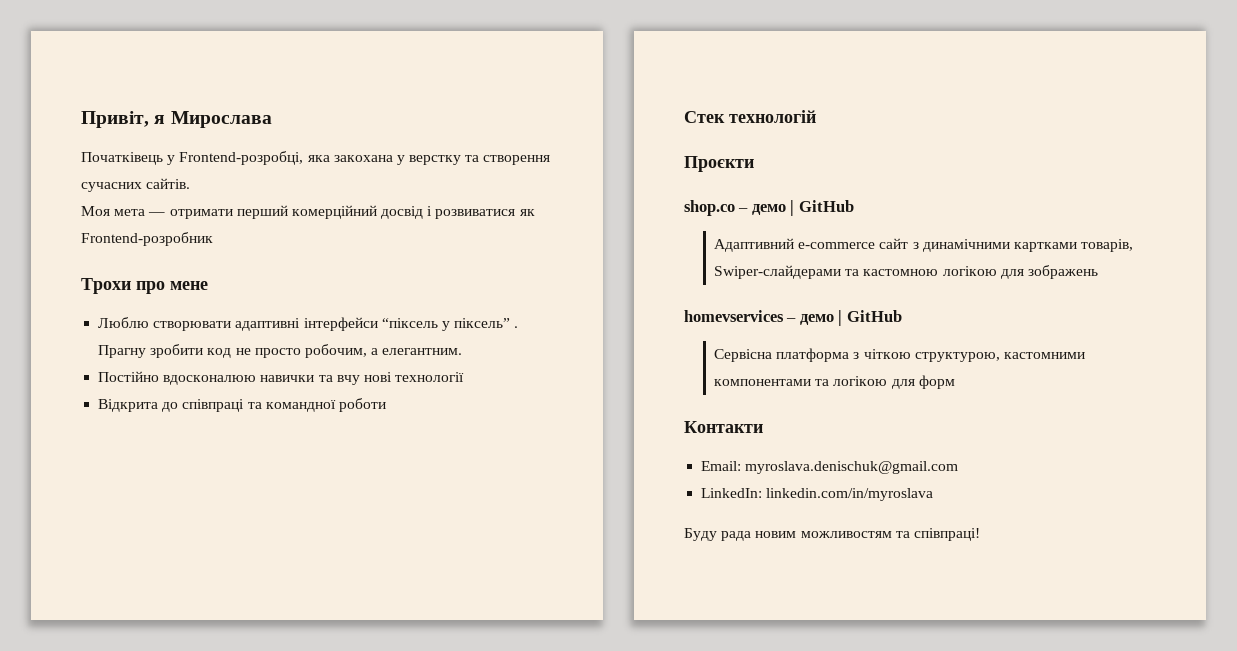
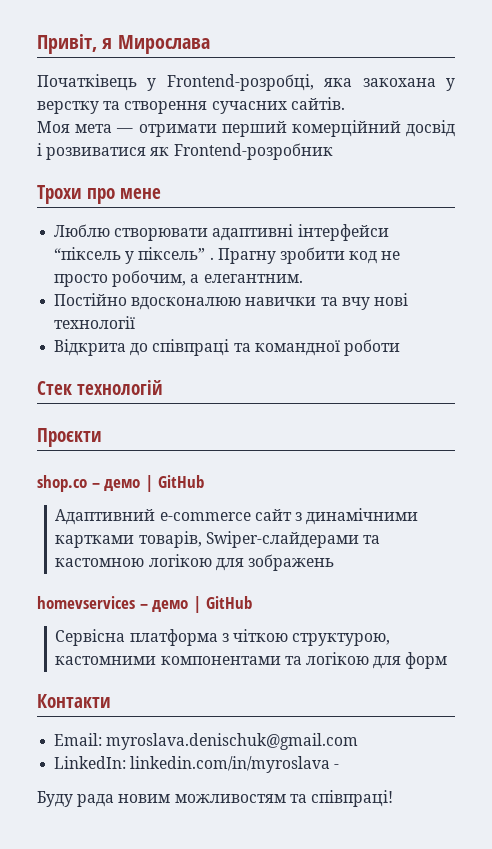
(934, 494) none -> [334,764,340,769] -

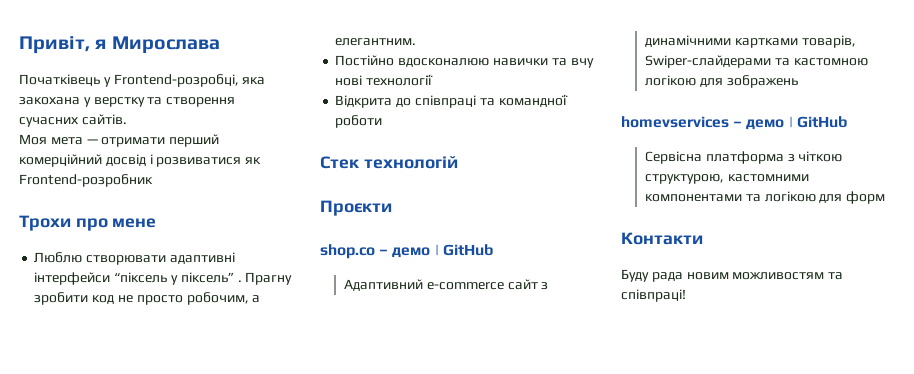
[54,733,359,750] [54,756,340,773] // Email: myroslava.denischuk@gmail.com // LinkedIn: linkedin.com/in/myroslava - -> (703, 238) none

